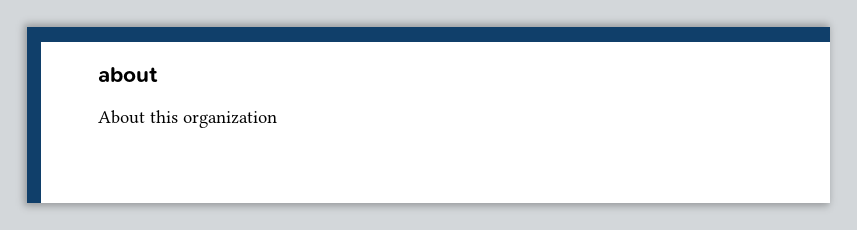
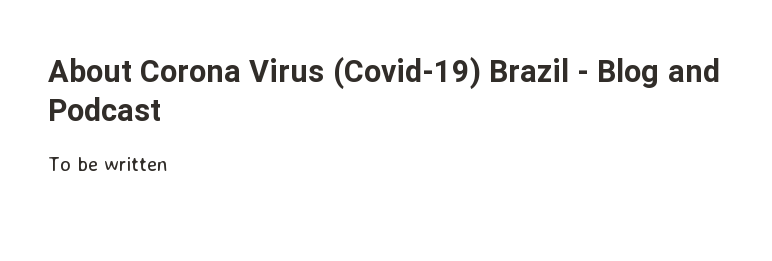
[98,67,158,82] [98,110,277,128] about // About this organization -> [48,57,720,90] [48,97,161,121] [48,157,167,171] About Corona Virus (Covid-19) Brazil - Blog and Podcast // To be written

